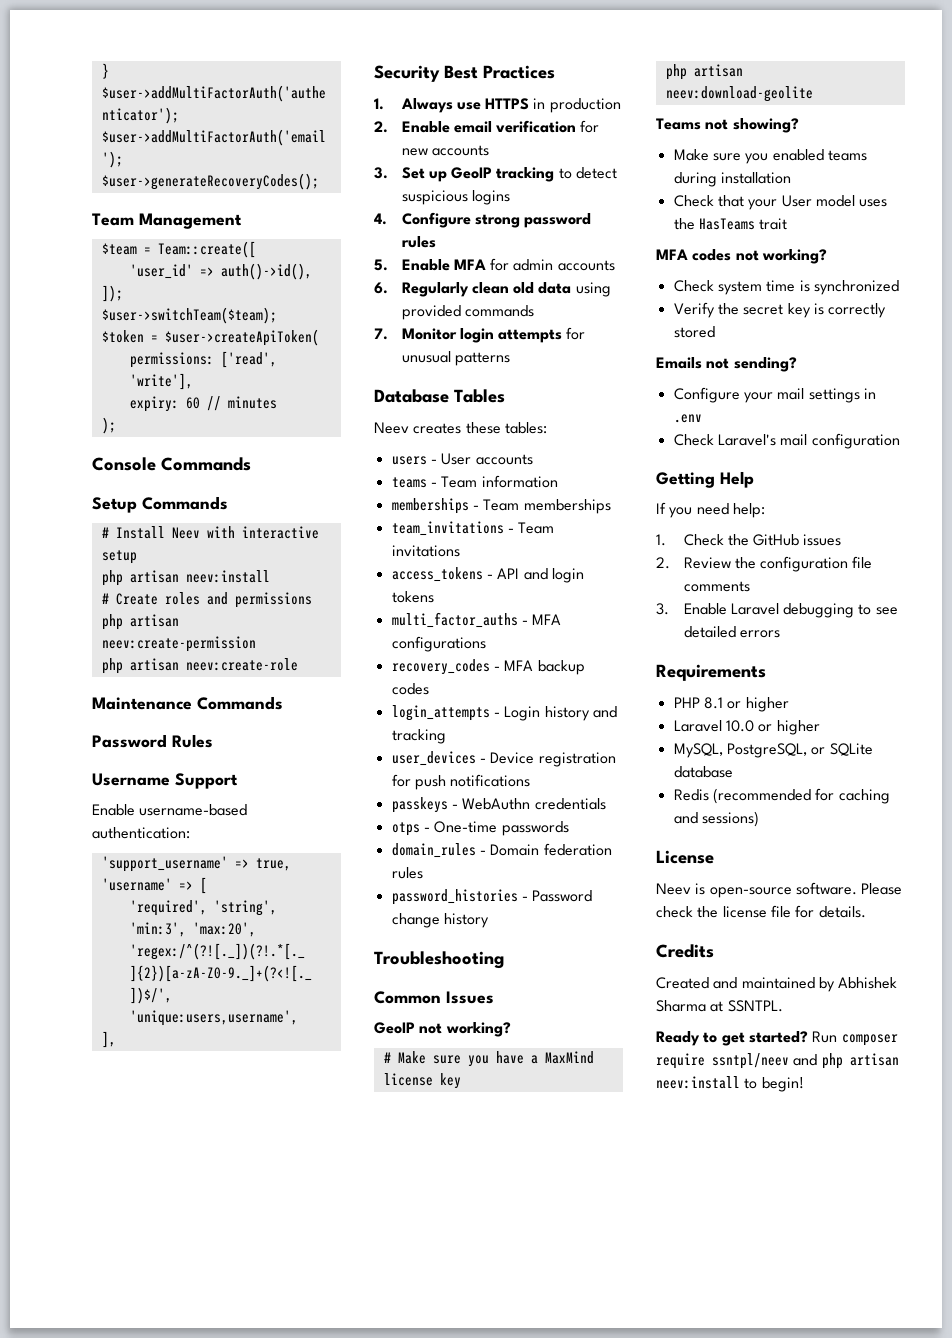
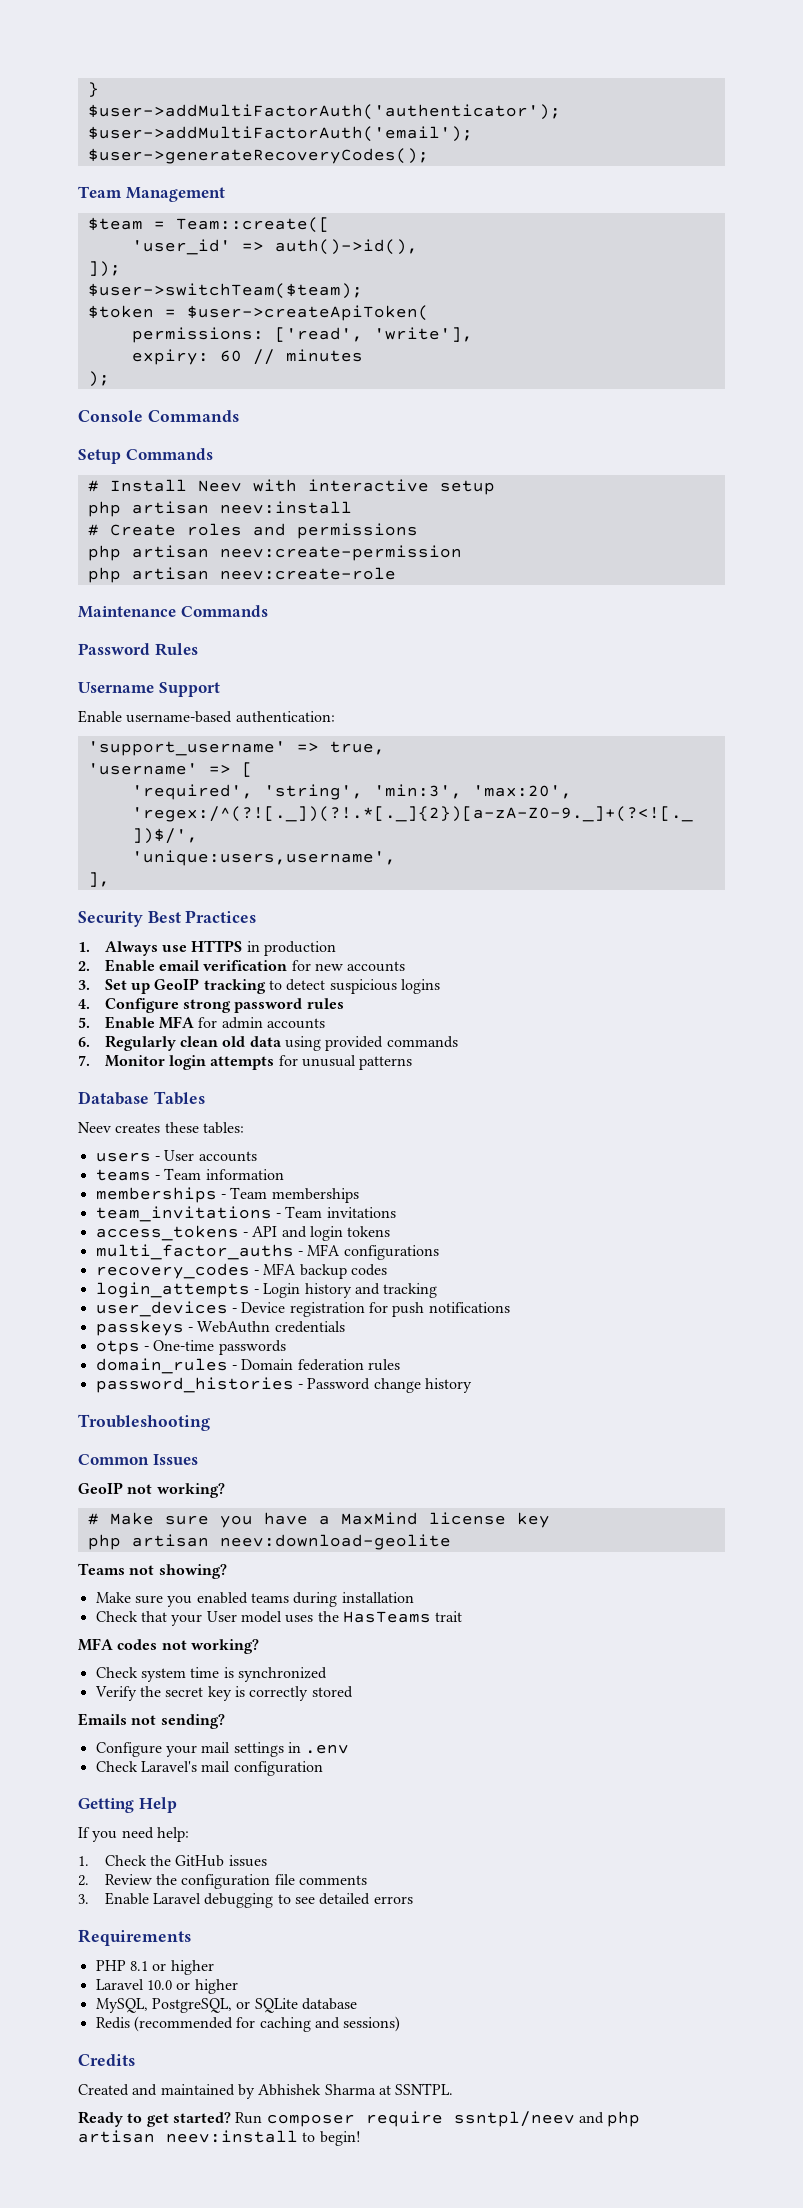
[656,850,714,864] [656,882,903,898] [656,905,866,918] // License // Neev is open-source software. Please check the license file for details. -> (401, 2024) none

